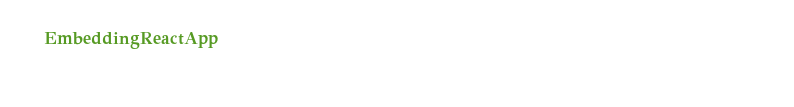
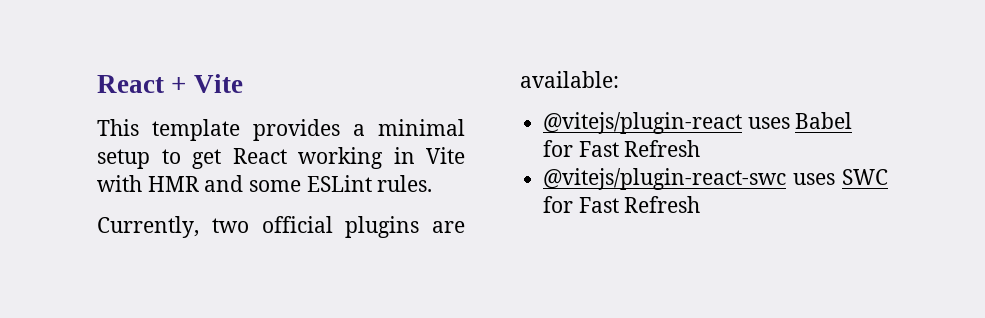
[44,32,218,49] EmbeddingReactApp -> [97,74,243,93] [97,119,465,141] [97,147,465,169] [97,175,433,192] [97,216,465,238] [520,71,619,88] [543,112,853,134] [543,140,701,157] [543,168,888,190] [543,196,701,213] React + Vite // This template provides a minimal setup to get React working in Vite with HMR and some ESLint rules. // Currently, two official plugins are available: // @vitejs/plugin-react uses Babel for Fast Refresh // @vitejs/plugin-react-swc uses SWC for Fast Refresh

